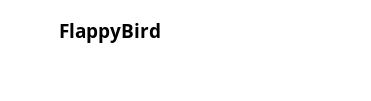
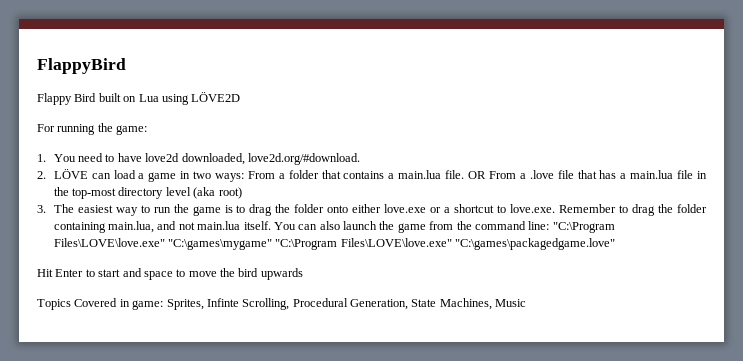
(161, 33) none -> [37,92,241,105] [37,123,148,135] [37,153,360,165] [37,169,707,182] [53,187,242,199] [37,204,707,216] [53,221,615,233] [53,238,616,250] [37,268,303,280] [37,298,527,310] // Flappy Bird built on Lua using LÖVE2D // For running the game: // 1. You need to have love2d downloaded, love2d.org/#download. // 2. LÖVE can load a game in two ways: From a folder that contains a main.lua file. OR From a .love file that has a main.lua file in the top-most directory level (aka root) // 3. The easiest way to run the game is to drag the folder onto either love.exe or a shortcut to love.exe. Remember to drag the folder containing main.lua, and not main.lua itself. You can also launch the game from the command line: "C:\Program Files\LOVE\love.exe" "C:\games\mygame" "C:\Program Files\LOVE\love.exe" "C:\games\packagedgame.love" // Hit Enter to start and space to move the bird upwards // Topics Covered in game: Sprites, Infinte Scrolling, Procedural Generation, State Machines, Music

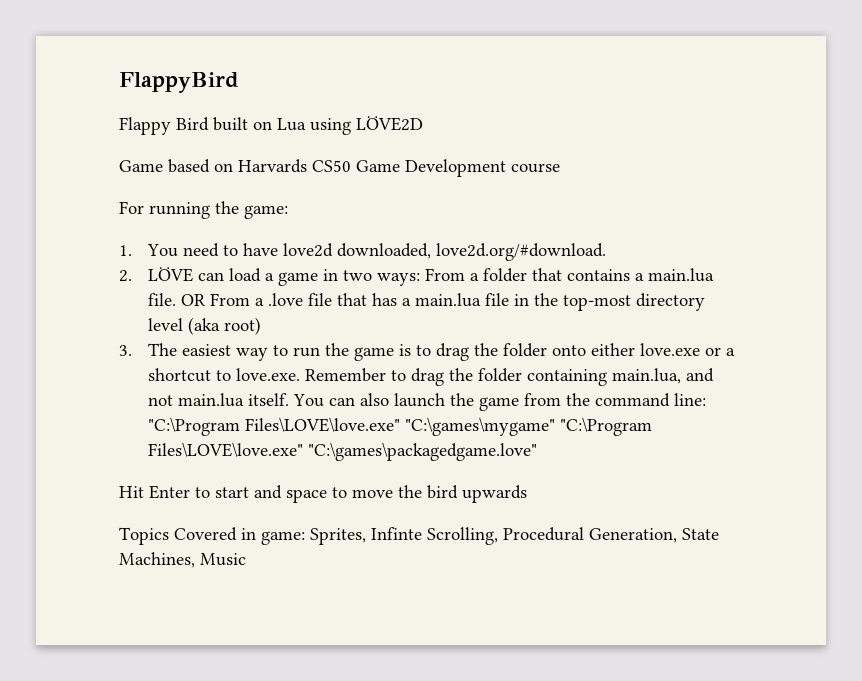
(241, 97) none -> [119,159,560,177] // Game based on Harvards CS50 Game Development course

